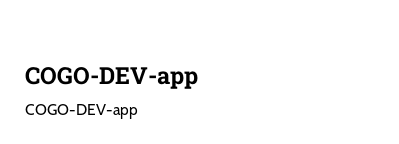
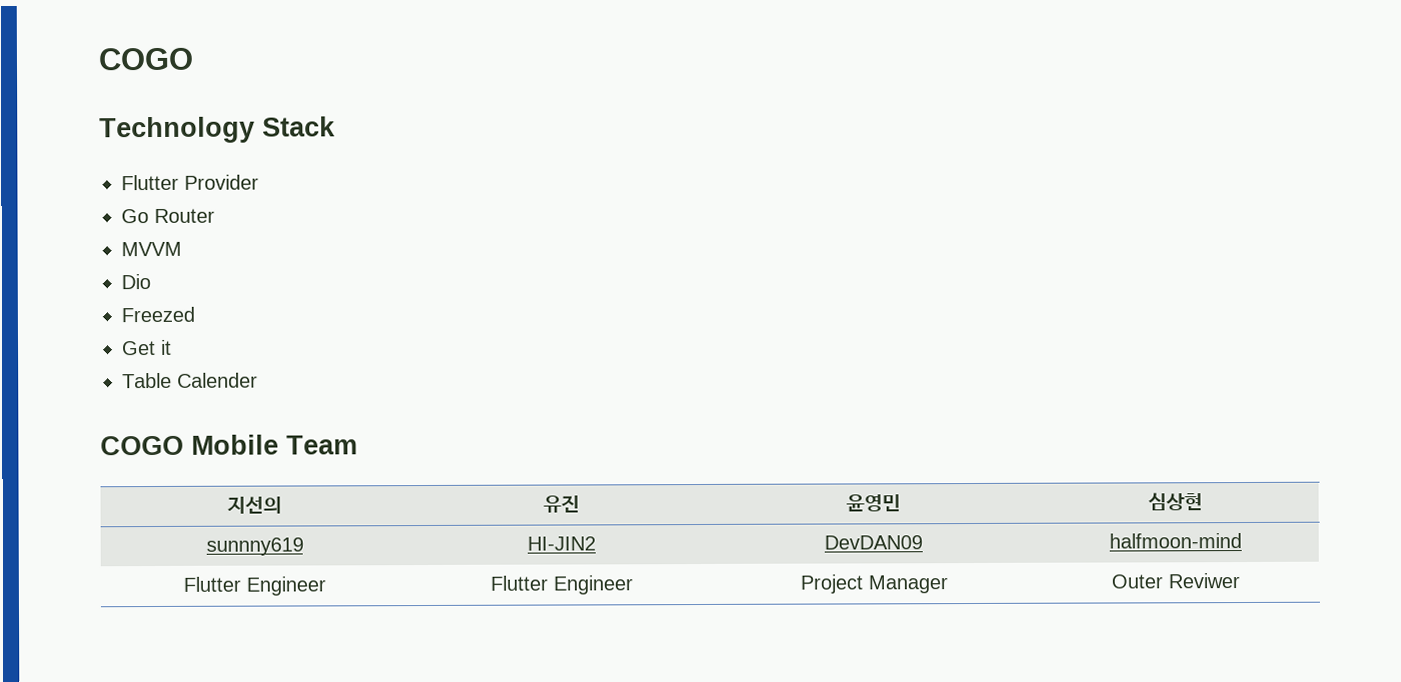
[25,67,198,89] [25,104,138,119] COGO-DEV-app // COGO-DEV-app -> [98,47,194,71] [99,116,336,144] [121,174,259,191] [121,208,215,224] [121,241,182,257] [121,274,151,290] [121,306,195,323] [121,339,172,356] [122,372,258,389] [100,434,358,456] [227,496,282,514] [543,495,580,513] [845,494,901,512] [1148,492,1203,511] [205,537,304,556] [527,536,596,551] [823,535,923,550] [1109,533,1242,549] [183,576,326,596] [490,575,633,595] [799,574,948,594] [1111,573,1240,589] COGO // Technology Stack // Flutter Provider // Go Router // MVVM // Dio // Freezed // Get it // Table Calender // COGO Mobile Team // 지선의 | 유진 | 윤영민 | 심상현 // sunnny619 | HI-JIN2 | DevDAN09 | halfmoon-mind // Flutter Engineer | Flutter Engineer | Project Manager | Outer Reviwer

